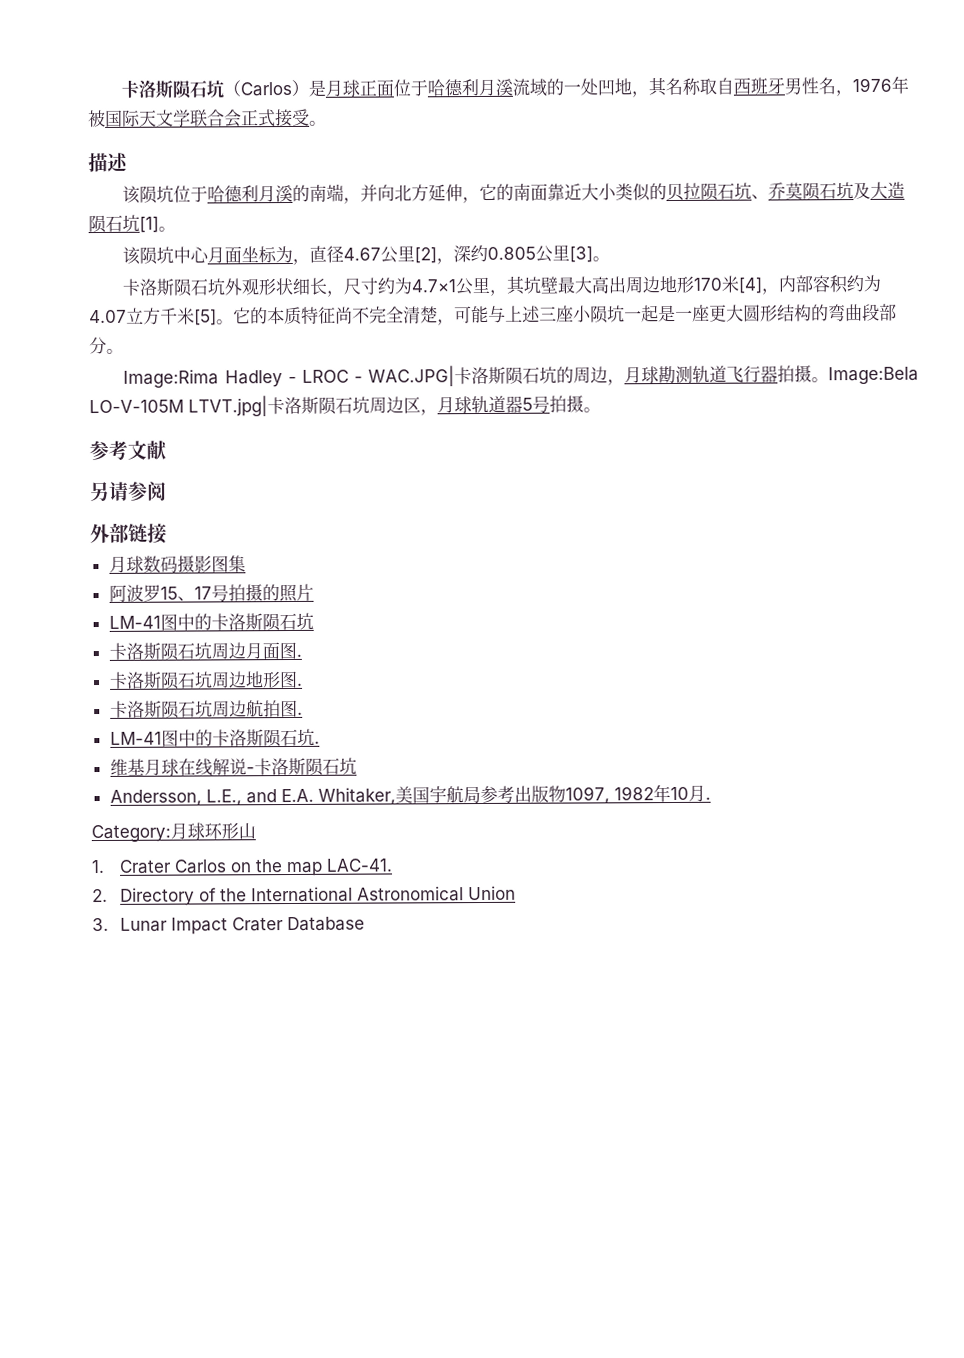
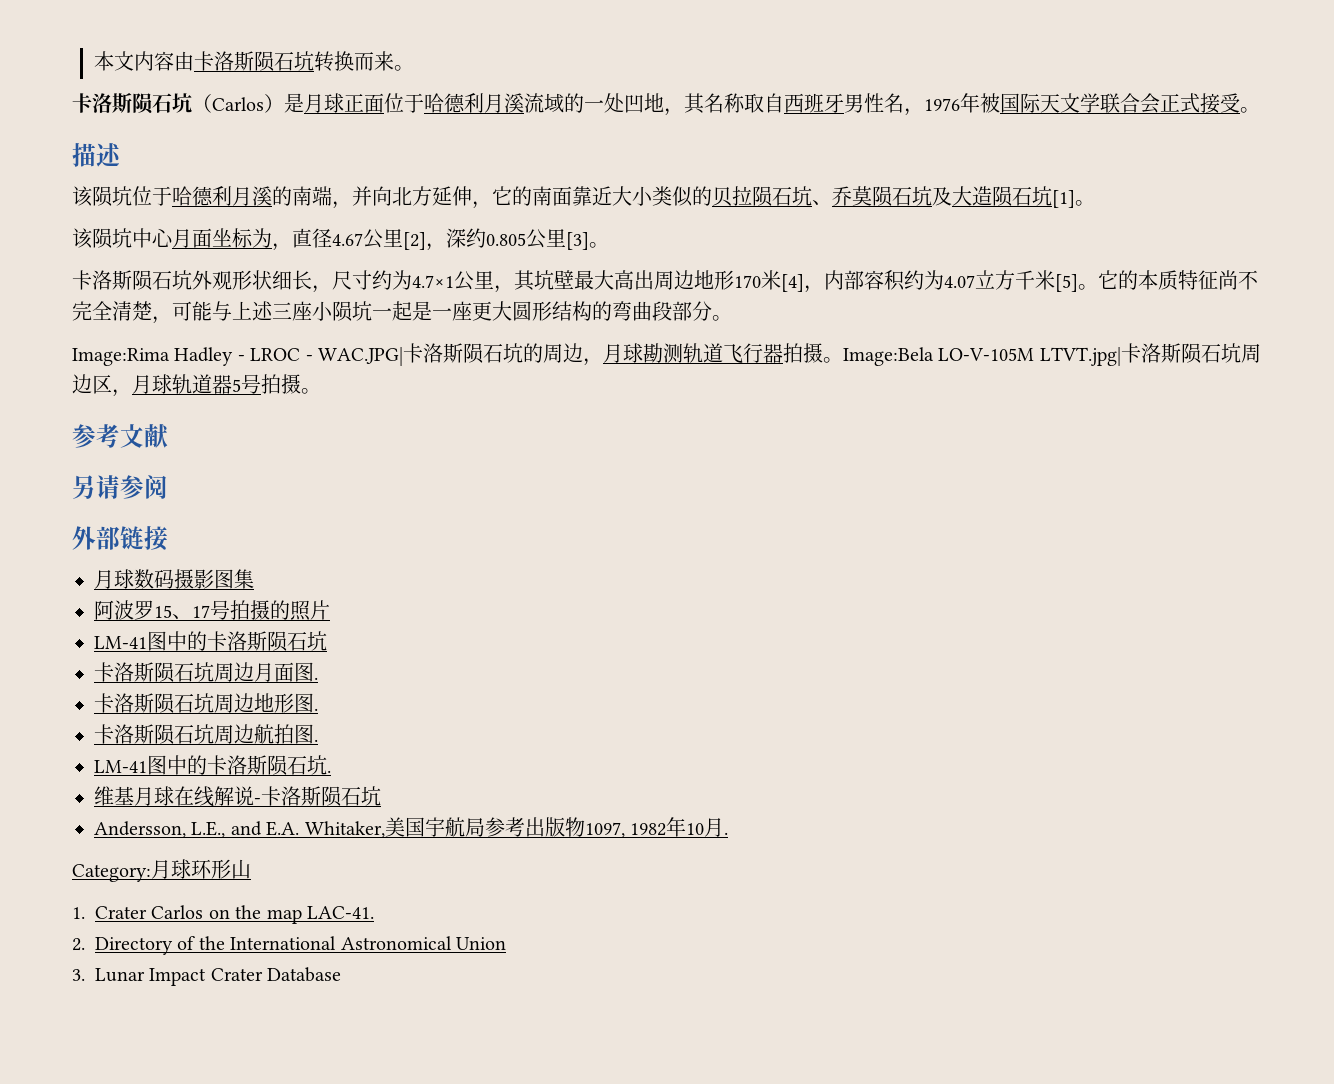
(121, 88) none -> [94,51,415,72] 本文内容由卡洛斯陨石坑转换而来。 //

